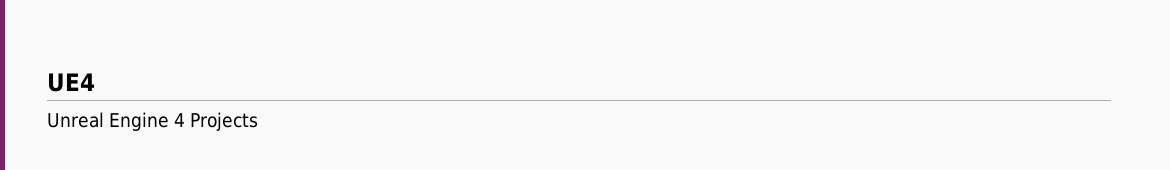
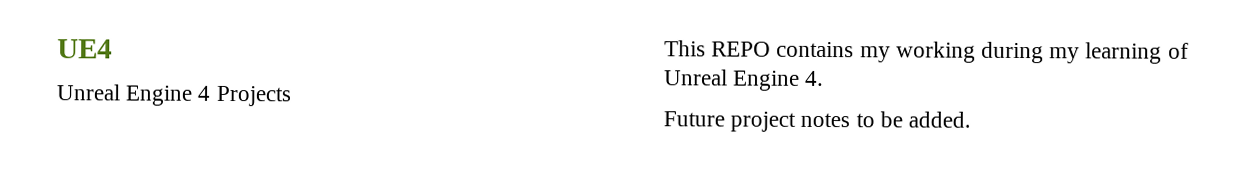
(259, 121) none -> [664,40,1189,64] [664,69,825,91] [663,111,972,132] // This REPO contains my working during my learning of Unreal Engine 4. // Future project notes to be added.

